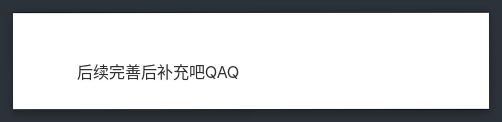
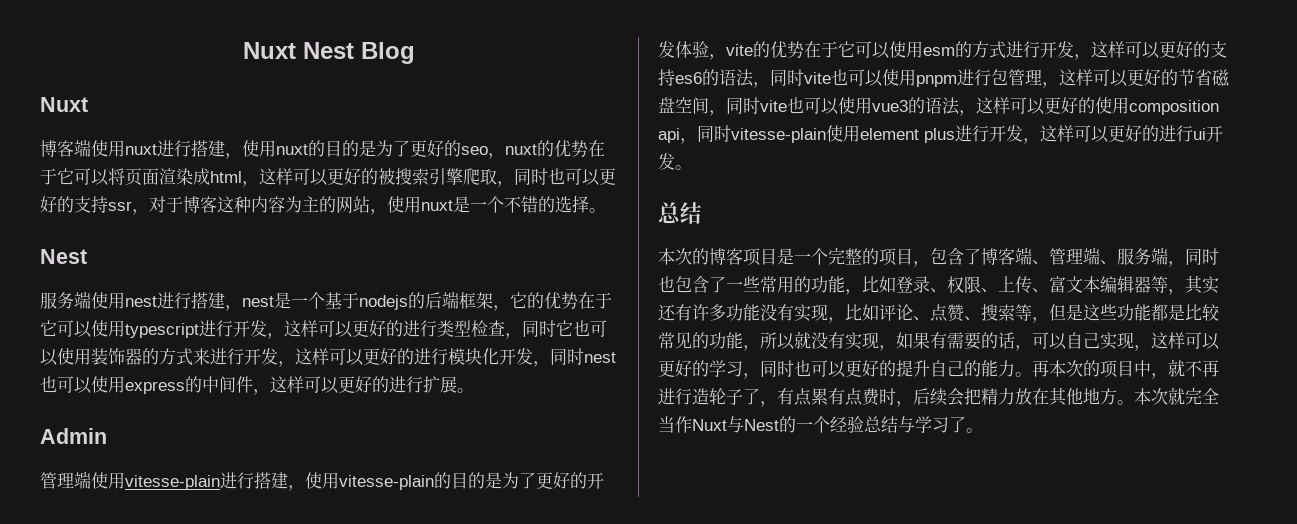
[77,64,240,82] 后续完善后补充吧QAQ -> [242,42,415,64] [40,97,88,112] [40,139,605,159] [40,168,616,187] [40,195,606,215] [40,249,87,264] [40,291,612,311] [40,320,607,339] [40,348,616,367] [40,376,474,395] [40,428,107,444] [40,471,604,491] [658,41,1227,60] [658,69,1230,88] [658,97,1219,116] [658,125,1223,144] [658,153,692,170] [658,202,702,224] [658,247,1219,267] [658,275,1219,295] [658,304,1220,323] [658,331,1220,351] [658,359,1219,379] [658,387,1219,407] [658,416,983,433] Nuxt Nest Blog // Nuxt // 博客端使用nuxt进行搭建，使用nuxt的目的是为了更好的seo，nuxt的优势在于它可以将页面渲染成html，这样可以更好的被搜索引擎爬取，同时也可以更好的支持ssr，对于博客这种内容为主的网站，使用nuxt是一个不错的选择。 // Nest // 服务端使用nest进行搭建，nest是一个基于nodejs的后端框架，它的优势在于它可以使用typescript进行开发，这样可以更好的进行类型检查，同时它也可以使用装饰器的方式来进行开发，这样可以更好的进行模块化开发，同时nest也可以使用express的中间件，这样可以更好的进行扩展。 // Admin // 管理端使用vitesse-plain进行搭建，使用vitesse-plain的目的是为了更好的开发体验，vite的优势在于它可以使用esm的方式进行开发，这样可以更好的支持es6的语法，同时vite也可以使用pnpm进行包管理，这样可以更好的节省磁盘空间，同时vite也可以使用vue3的语法，这样可以更好的使用composition api，同时vitesse-plain使用element plus进行开发，这样可以更好的进行ui开发。 // 总结 // 本次的博客项目是一个完整的项目，包含了博客端、管理端、服务端，同时也包含了一些常用的功能，比如登录、权限、上传、富文本编辑器等，其实还有许多功能没有实现，比如评论、点赞、搜索等，但是这些功能都是比较常见的功能，所以就没有实现，如果有需要的话，可以自己实现，这样可以更好的学习，同时也可以更好的提升自己的能力。再本次的项目中，就不再进行造轮子了，有点累有点费时，后续会把精力放在其他地方。本次就完全当作Nuxt与Nest的一个经验总结与学习了。

